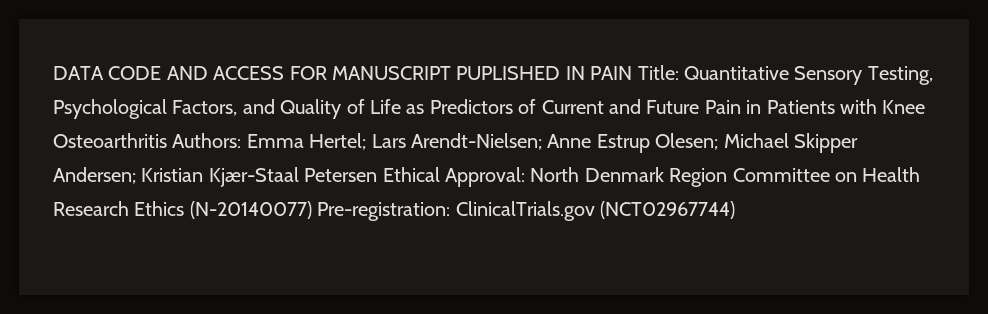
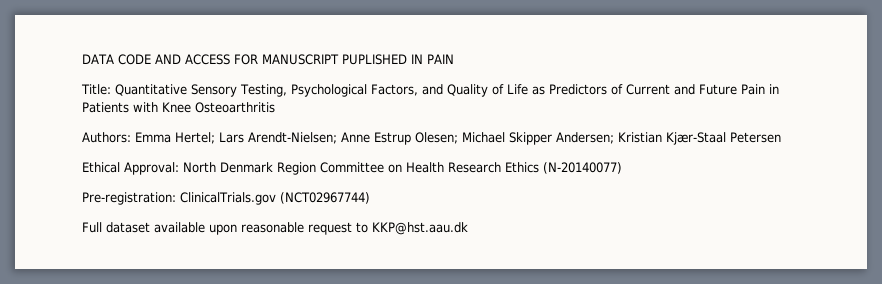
(633, 73) none -> (454, 59) //
(167, 140) none -> (275, 107) //
(378, 175) none -> (781, 137) //
(312, 210) none -> (622, 168) //
(735, 210) none -> [82,222,468,235] // Full dataset available upon reasonable request to KKP@hst.aau.dk

